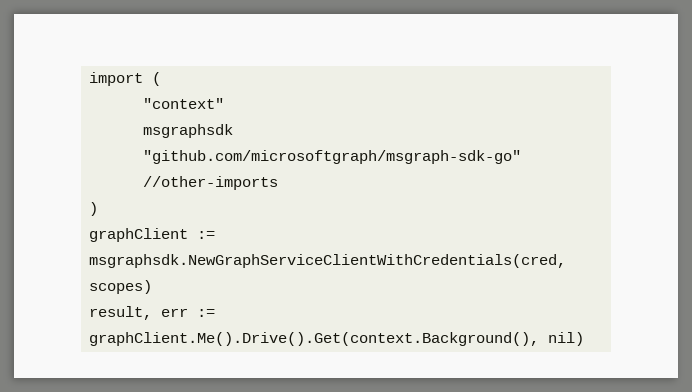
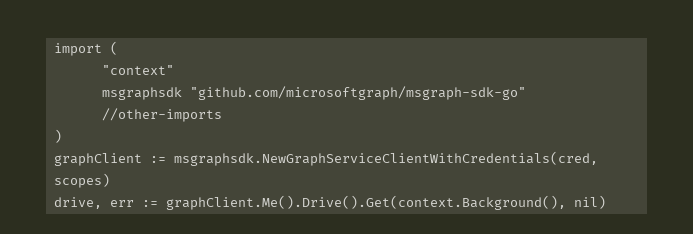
[89,306,153,320] result, -> [53,197,102,209] drive,

